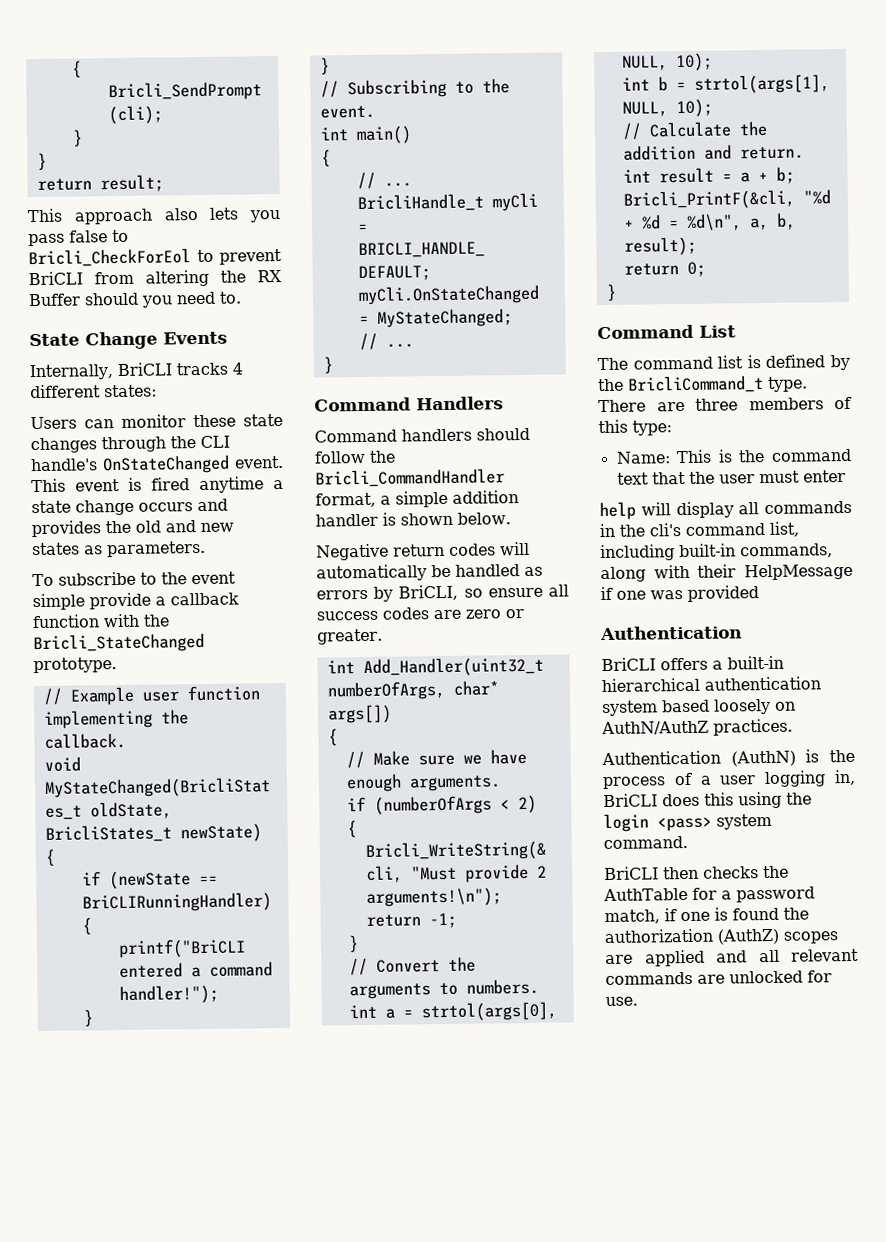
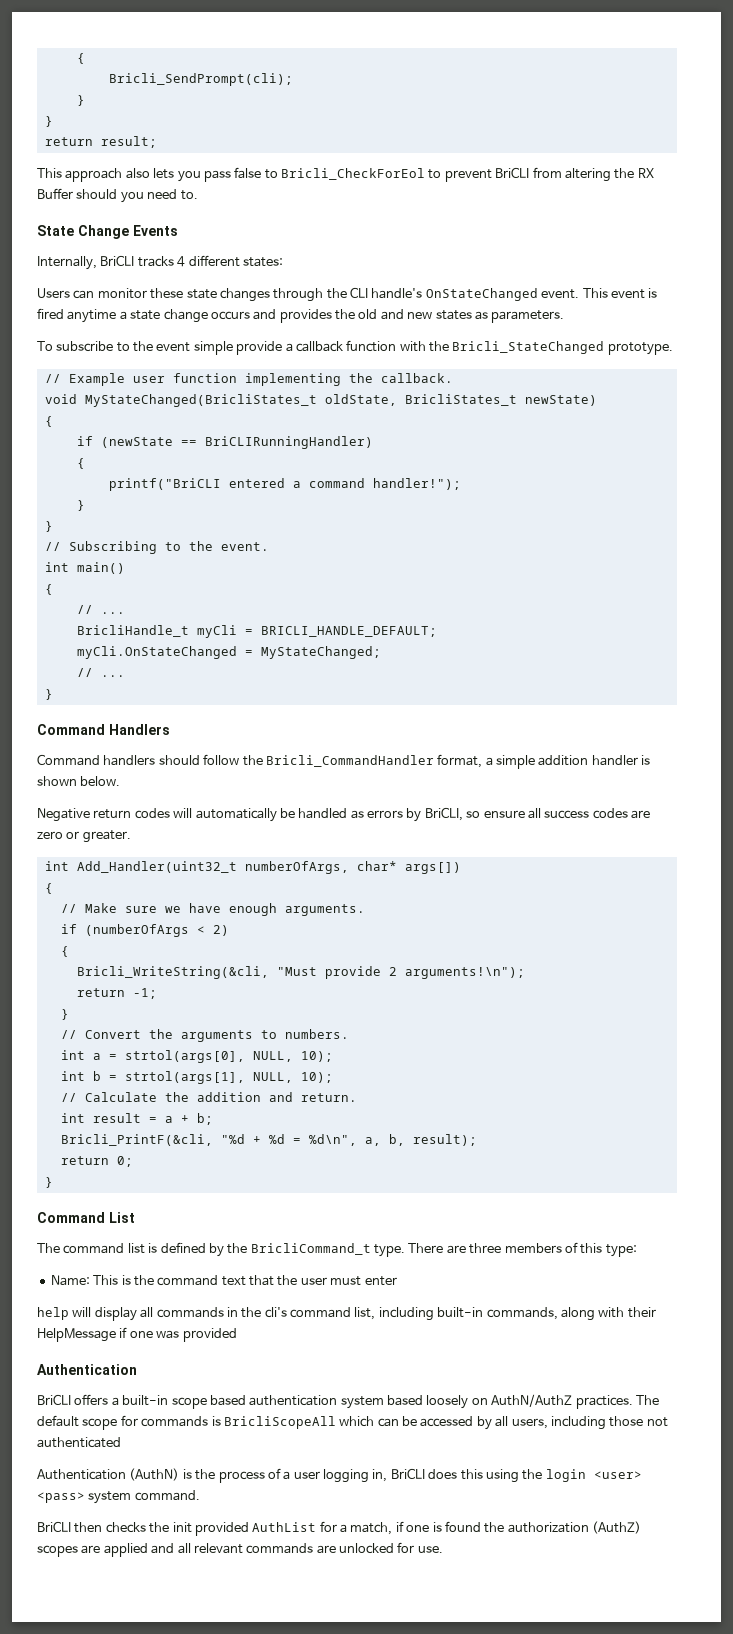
[601,677,700,693] hierarchical -> [171,1395,246,1409] scope based
(793, 727) none -> [635,1395,659,1405] [37,1415,668,1430] [37,1437,121,1448] The default scope for commands is BricliScopeAll which can be accessed by all users, including those not authenticated
(649, 823) none -> [593,1471,642,1479] <user>
[603,887,688,902] AuthTable -> [172,1522,317,1536] init provided AuthList
[735,886,815,903] password -> (347, 1528) none

